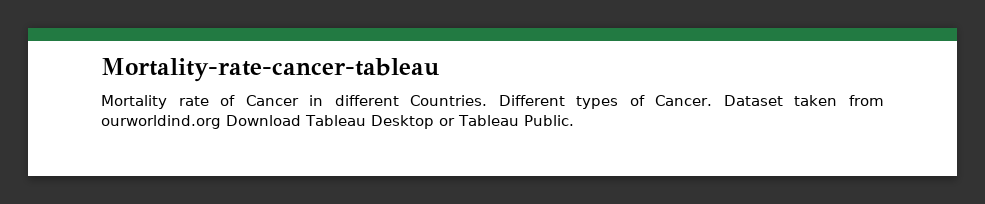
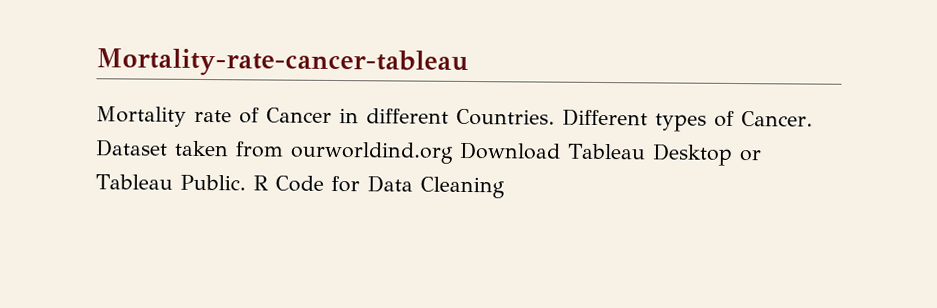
(574, 120) none -> [252,175,505,199] R Code for Data Cleaning

